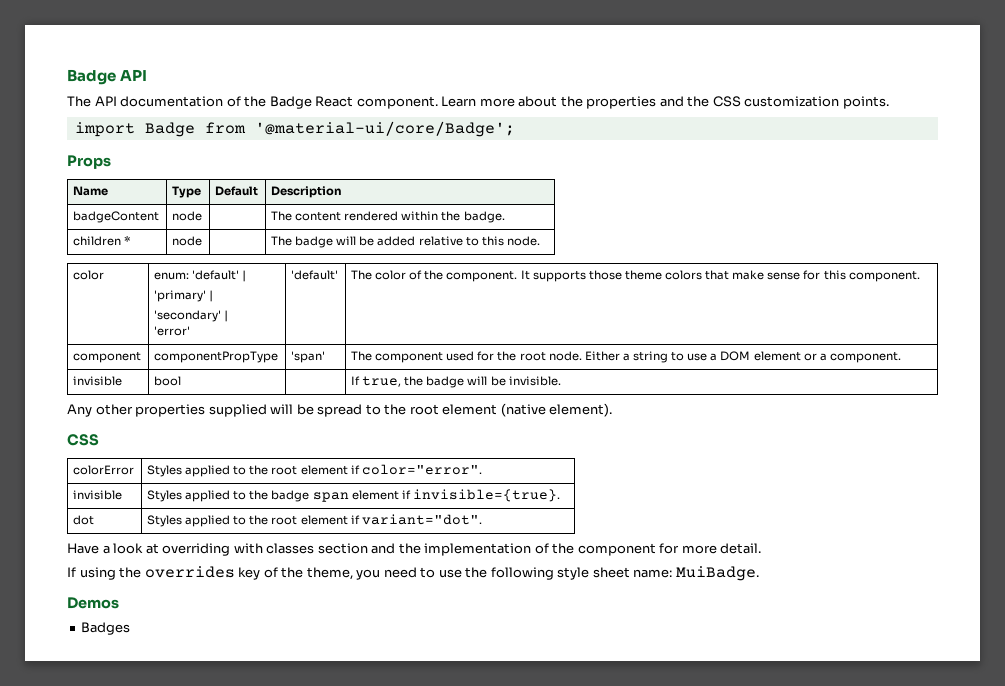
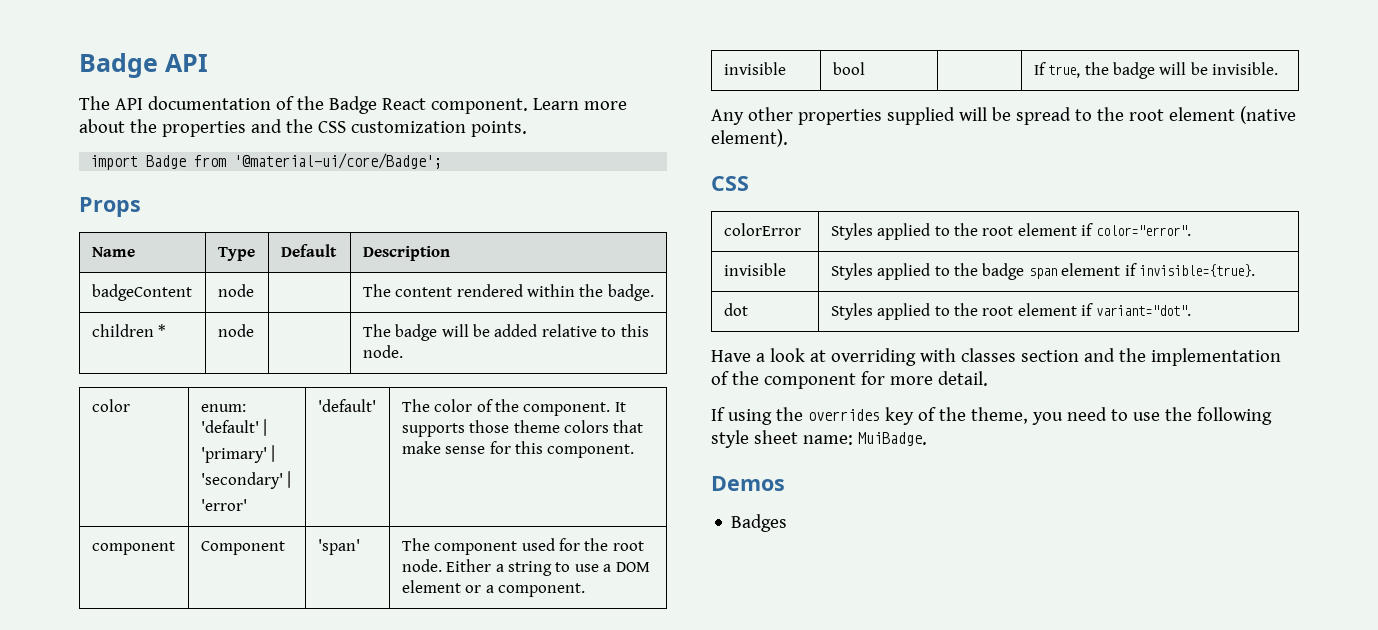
[154,351,279,363] componentPropType -> [200,541,285,555] Component

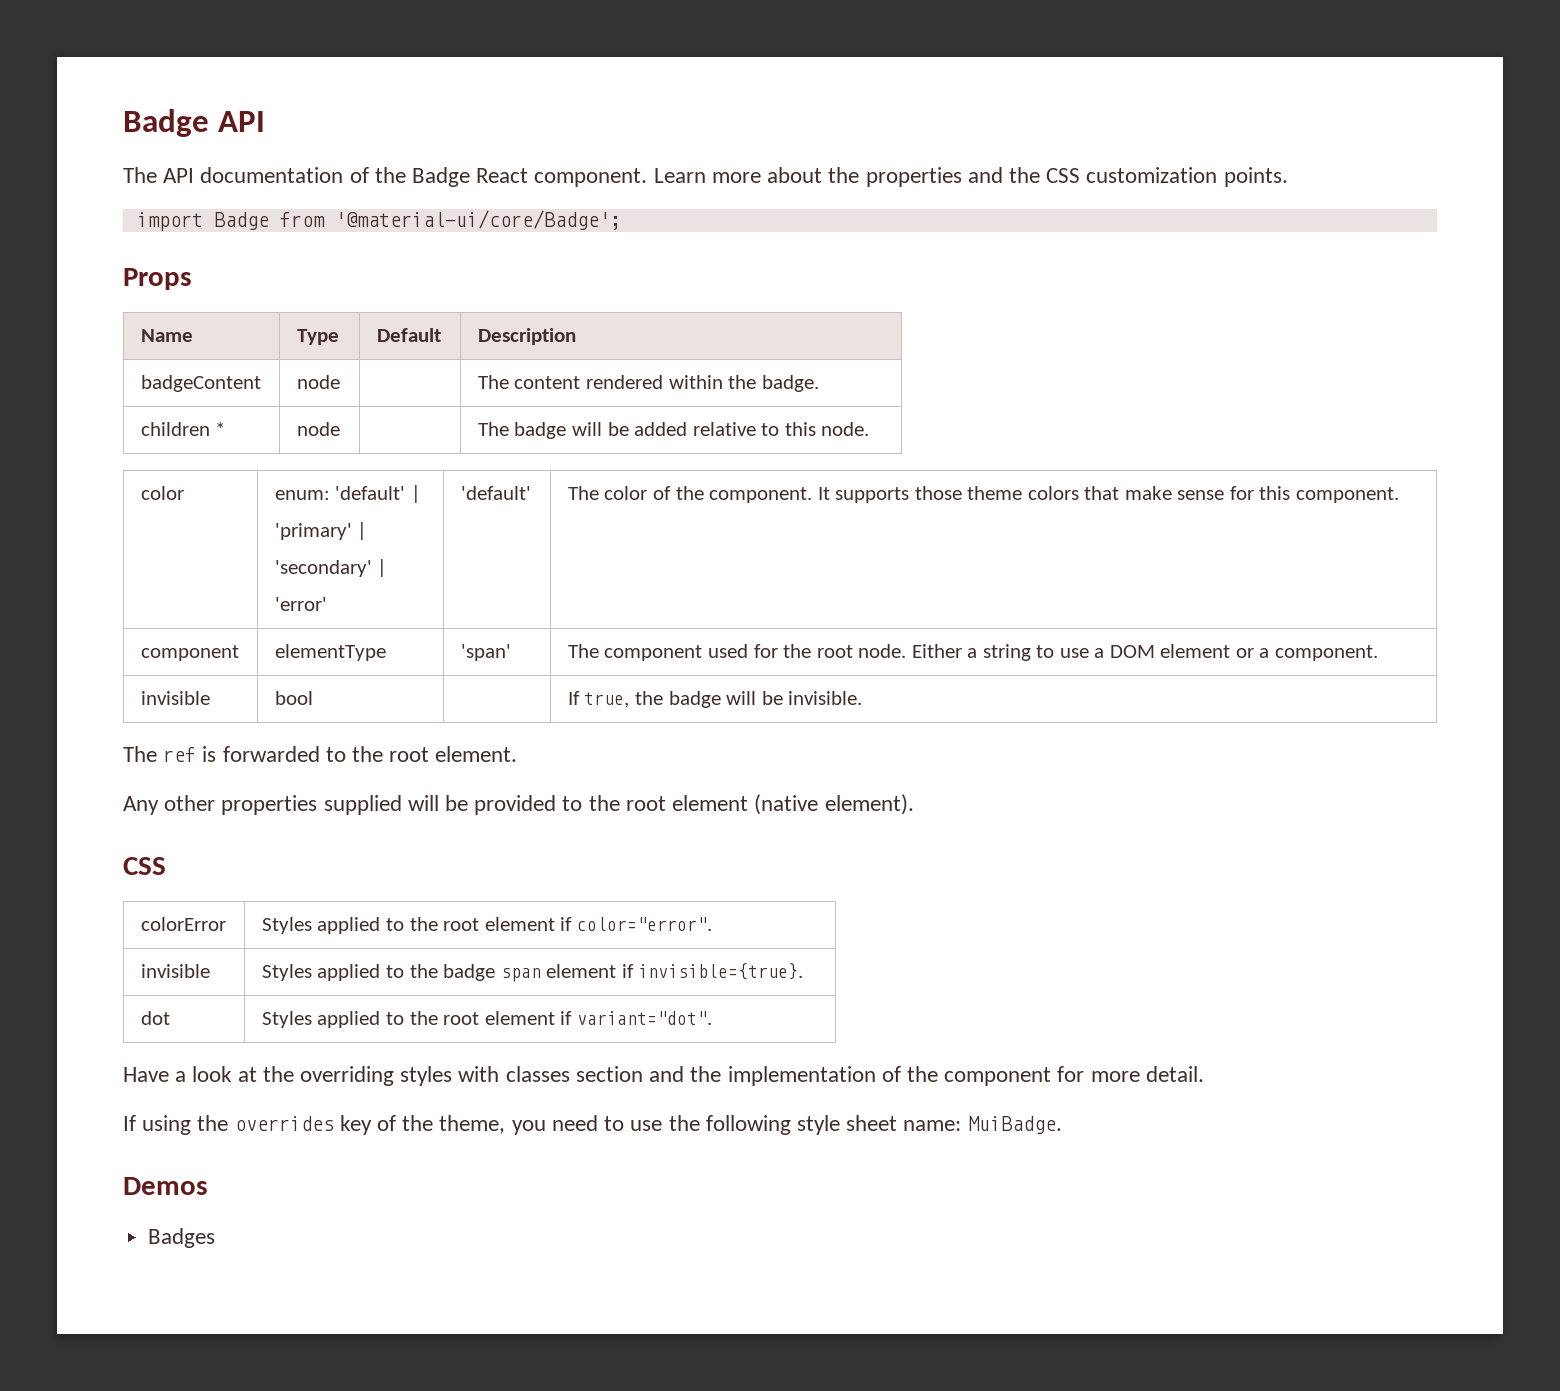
[200,541,285,555] Component -> [274,644,386,661] elementType
(1279, 68) none -> [123,746,518,762] // The ref is forwarded to the root element.
[1015,107,1071,125] spread -> [474,795,557,815] provided
[830,348,916,366] overriding -> [262,1066,453,1086] the overriding styles

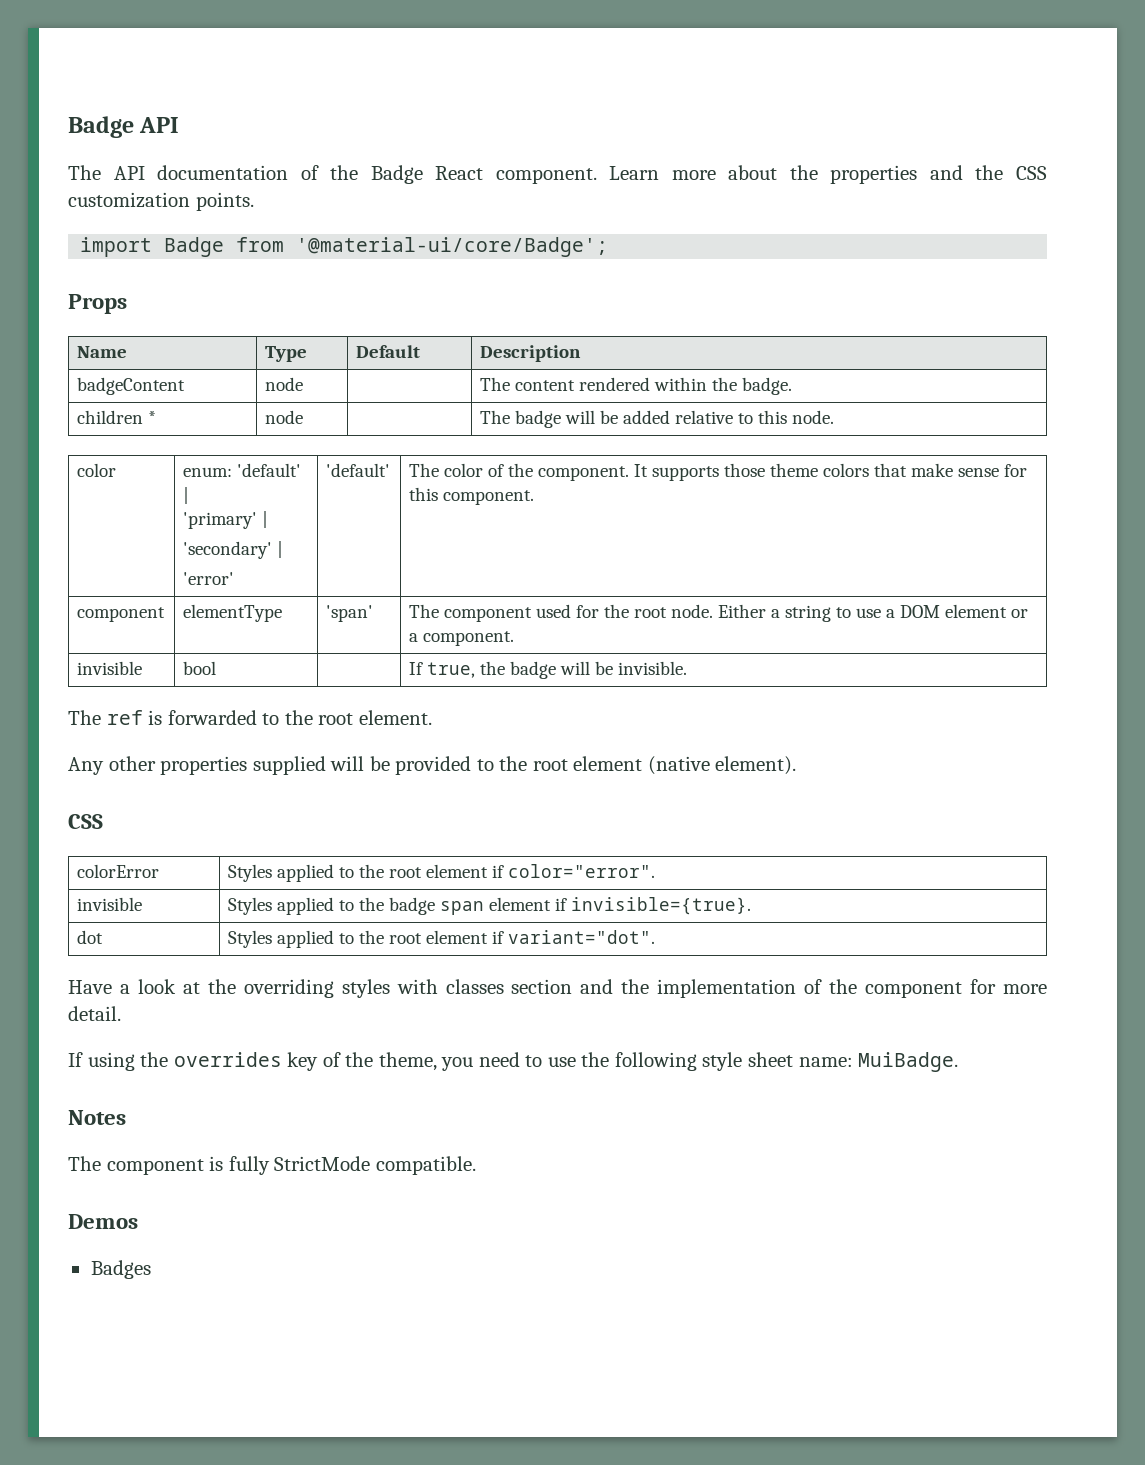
(1062, 1125) none -> [68,1110,126,1125] [68,1156,476,1175] // Notes // The component is fully StrictMode compatible.

